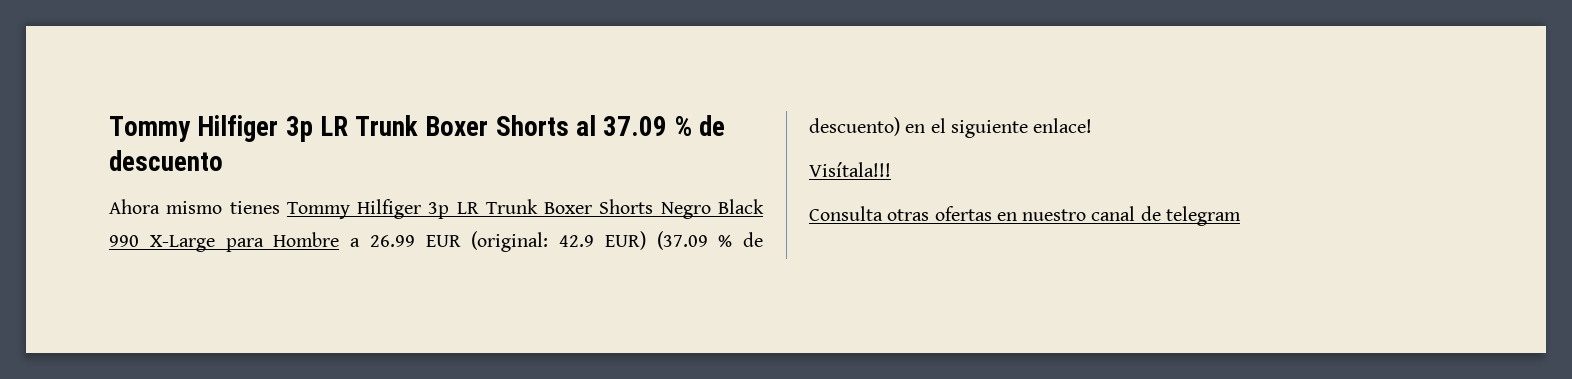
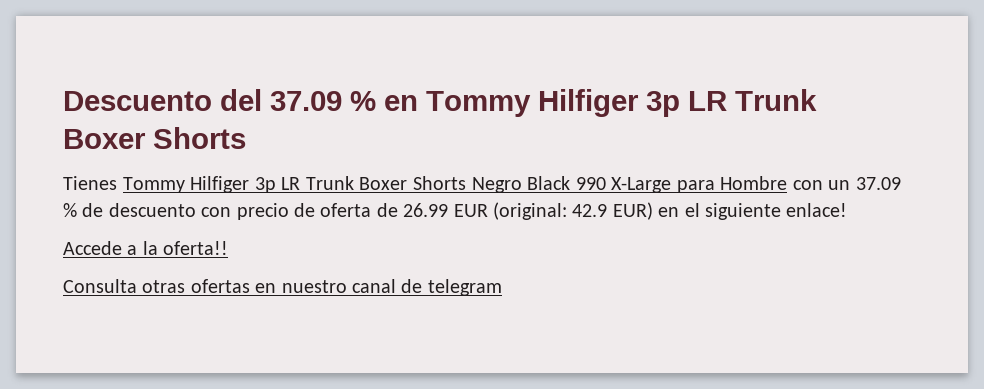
[109,115,725,142] [109,150,223,171] [109,199,280,214] Tommy Hilfiger 3p LR Trunk Boxer Shorts al 37.09 % de descuento // Ahora mismo tienes -> [63,89,817,117] [63,127,246,149] [63,176,117,190] Descuento del 37.09 % en Tommy Hilfiger 3p LR Trunk Boxer Shorts // Tienes
[350,238,360,247] a -> [792,177,901,190] [63,203,398,220] con un 37.09 % de descuento con precio de oferta de
[656,231,763,250] [809,117,900,136] (37.09 % de descuento) -> (653, 211) none
[809,162,891,177] Visítala!!! -> [63,241,229,255] Accede a la oferta!!

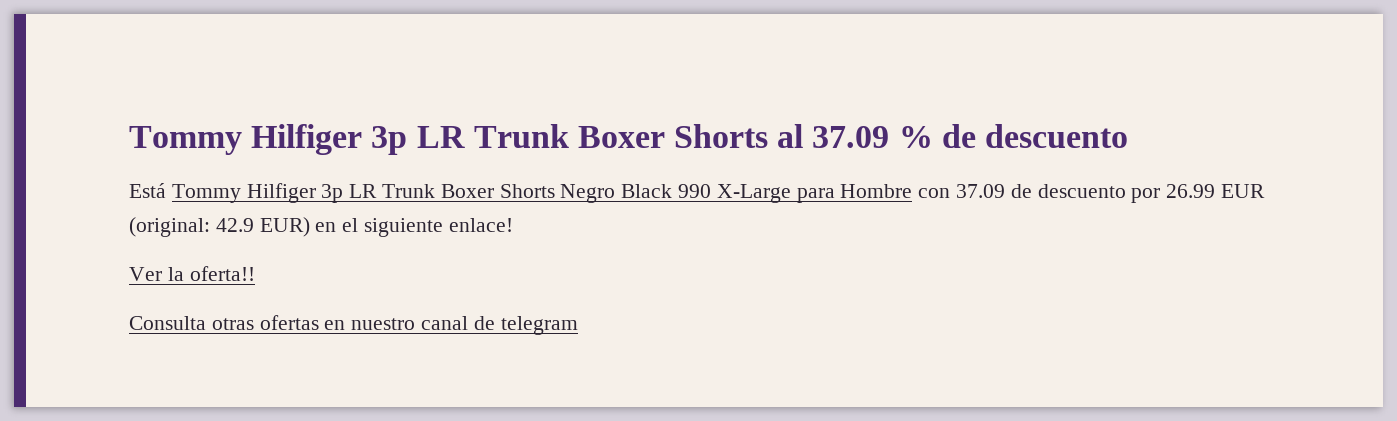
[63,89,817,117] [63,127,246,149] [63,176,117,190] Descuento del 37.09 % en Tommy Hilfiger 3p LR Trunk Boxer Shorts // Tienes -> [129,124,1128,155] [129,183,166,198] Tommy Hilfiger 3p LR Trunk Boxer Shorts al 37.09 % de descuento // Está
[828,177,901,190] [63,203,398,220] un 37.09 % de descuento con precio de oferta de -> [956,184,1161,203] 37.09 de descuento por
[63,241,138,255] Accede a -> [129,267,162,281] Ver

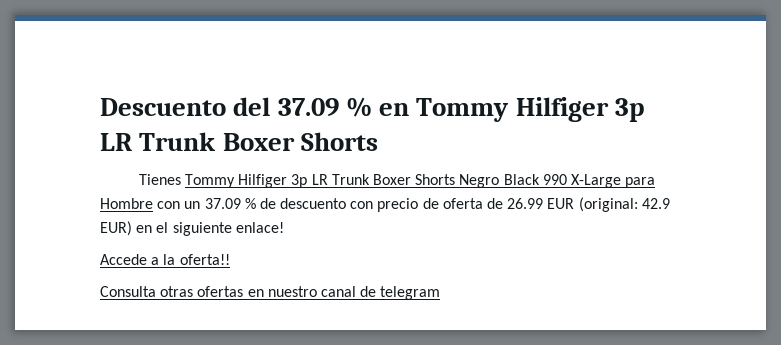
[129,124,1128,155] [129,183,166,198] Tommy Hilfiger 3p LR Trunk Boxer Shorts al 37.09 % de descuento // Está -> [100,97,645,122] [100,132,378,151] [138,174,181,185] Descuento del 37.09 % en Tommy Hilfiger 3p LR Trunk Boxer Shorts // Tienes
[956,184,1161,203] 37.09 de descuento por -> [184,198,504,212] un 37.09 % de descuento con precio de oferta de
[129,267,162,281] Ver -> [100,254,160,265] Accede a

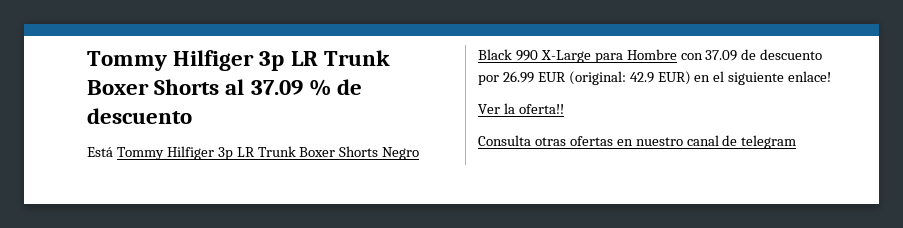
[100,97,645,122] [100,132,378,151] [138,174,181,185] Descuento del 37.09 % en Tommy Hilfiger 3p LR Trunk Boxer Shorts // Tienes -> [87,50,390,71] [87,79,363,96] [87,108,192,124] [87,147,113,157] Tommy Hilfiger 3p LR Trunk Boxer Shorts al 37.09 % de descuento // Está
[184,198,504,212] un 37.09 % de descuento con precio de oferta de -> [705,49,823,61] [478,75,499,85] 37.09 de descuento por
[100,254,160,265] Accede a -> [478,104,500,114] Ver

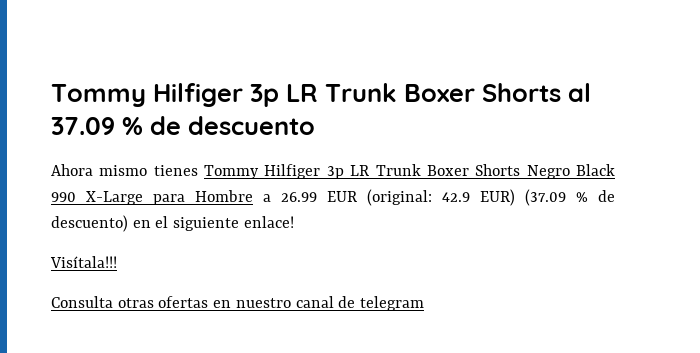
[87,147,113,157] Está -> [51,164,198,176] Ahora mismo tienes
[680,49,823,61] [478,75,499,85] con 37.09 de descuento por -> [263,194,271,202] a
(691, 78) none -> [525,189,615,206] [51,215,128,232] (37.09 % de descuento)
[478,103,564,114] Ver la oferta!! -> [50,256,117,268] Visítala!!!

